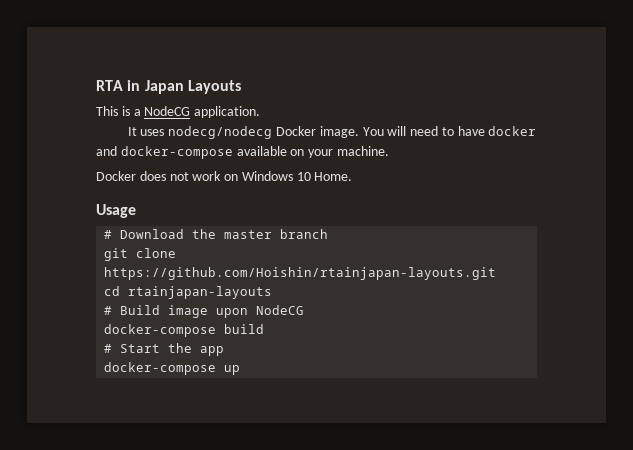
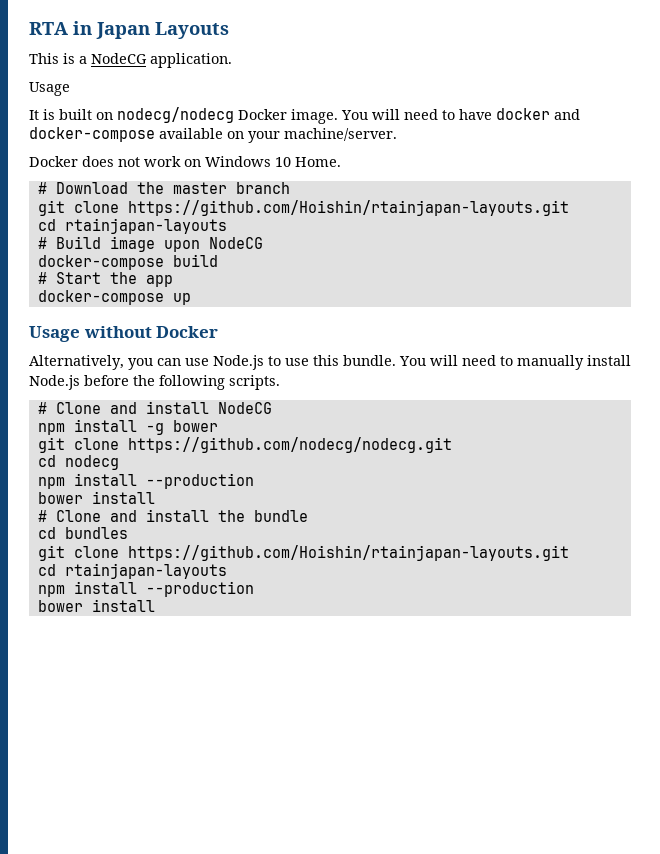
(261, 112) none -> [29,82,70,96] // Usage
[140,129,165,136] uses -> [43,109,113,120] is built on
[336,146,389,156] machine. -> [284,128,397,141] machine/server.
[96,204,136,218] // Usage -> (341, 162) none
(241, 370) none -> [29,326,219,342] [29,355,631,370] [29,375,280,390] [37,401,272,414] [37,419,218,435] [37,437,452,453] [37,455,119,470] [37,473,254,489] [37,491,155,504] [37,509,308,522] [37,527,128,539] [37,545,569,561] [37,563,227,579] [37,581,254,597] [37,599,155,612] // Usage without Docker // Alternatively, you can use Node.js to use this bundle. You will need to manually install Node.js before the following scripts. // # Clone and install NodeCG // npm install -g bower // git clone https://github.com/nodecg/nodecg.git // cd nodecg // npm install --production // bower install // # Clone and install the bundle // cd bundles // git clone https://github.com/Hoishin/rtainjapan-layouts.git // cd rtainjapan-layouts // npm install --production // bower install

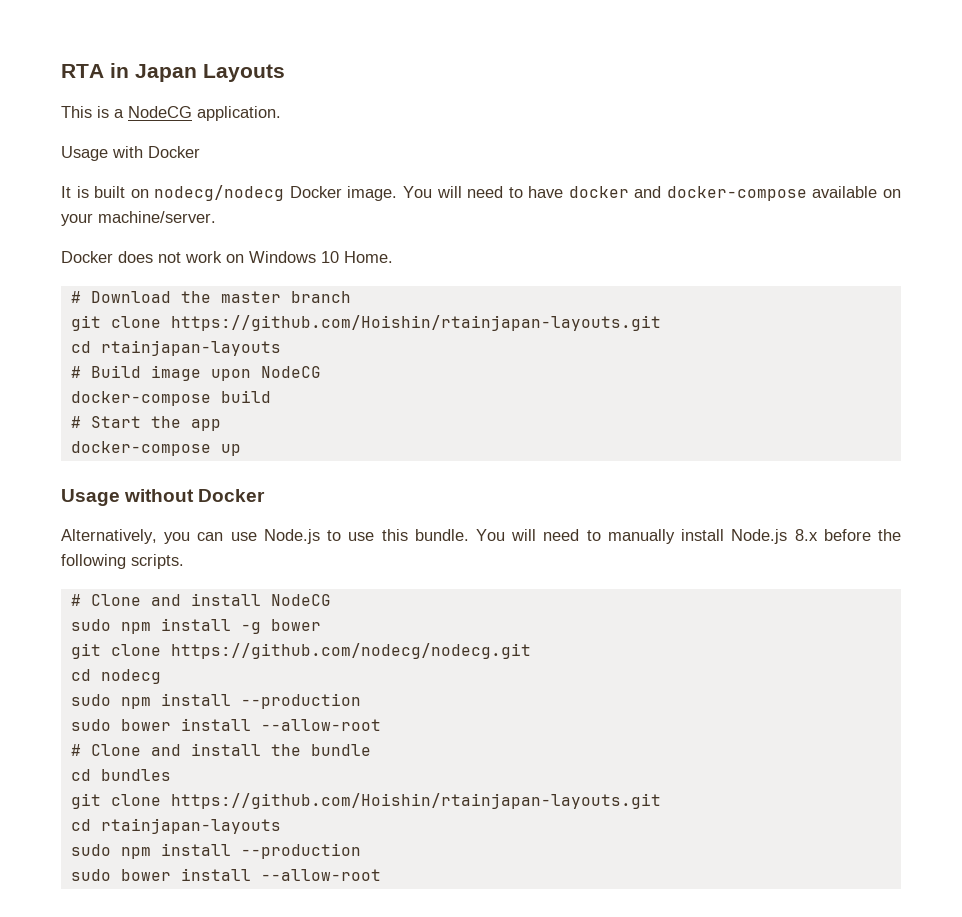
(70, 89) none -> [112,146,200,158] with Docker
(80, 382) none -> [794,529,818,541] 8.x
(272, 408) none -> [70,619,111,631] sudo
[37,473,254,489] [37,491,155,504] npm install --production // bower install -> [70,693,361,709] [70,718,381,731] sudo npm install --production // sudo bower install --allow-root
[37,581,254,597] [37,599,155,612] npm install --production // bower install -> [70,843,361,859] [70,868,381,881] sudo npm install --production // sudo bower install --allow-root

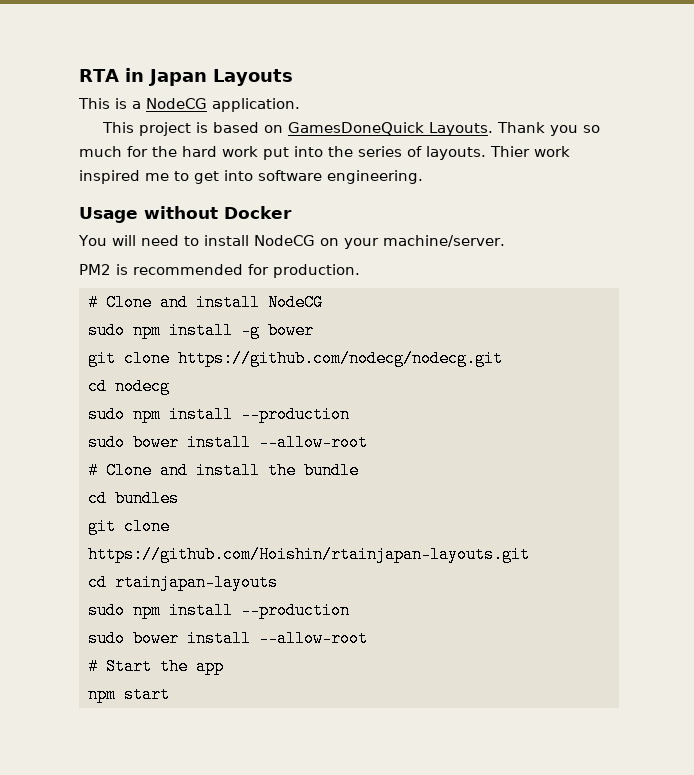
[61,146,200,161] [61,185,901,201] [61,211,216,226] [61,251,393,263] [70,291,351,303] [70,315,661,331] [70,340,281,356] [70,365,321,381] [70,390,271,406] [70,416,221,431] [70,441,241,456] [61,489,266,506] [61,529,901,544] [61,554,184,569] Usage with Docker // It is built on nodecg/nodecg Docker image. You will need to have docker and docker-compose available on your machine/server. // Docker does not work on Windows 10 Home. // # Download the master branch // git clone https://github.com/Hoishin/rtainjapan-layouts.git // cd rtainjapan-layouts // # Build image upon NodeCG // docker-compose build // # Start the app // docker-compose up // Usage without Docker // Alternatively, you can use Node.js to use this bundle. You will need to manually install Node.js 8.x before the following scripts. -> [102,122,601,136] [79,146,570,160] [79,170,423,184] [79,206,292,223] [78,235,505,249] [79,264,360,278] This project is based on GamesDoneQuick Layouts. Thank you so much for the hard work put into the series of layouts. Thier work inspired me to get into software engineering. // Usage without Docker // You will need to install NodeCG on your machine/server. // PM2 is recommended for production.
(381, 875) none -> [88,658,224,675] [88,686,170,703] // # Start the app // npm start

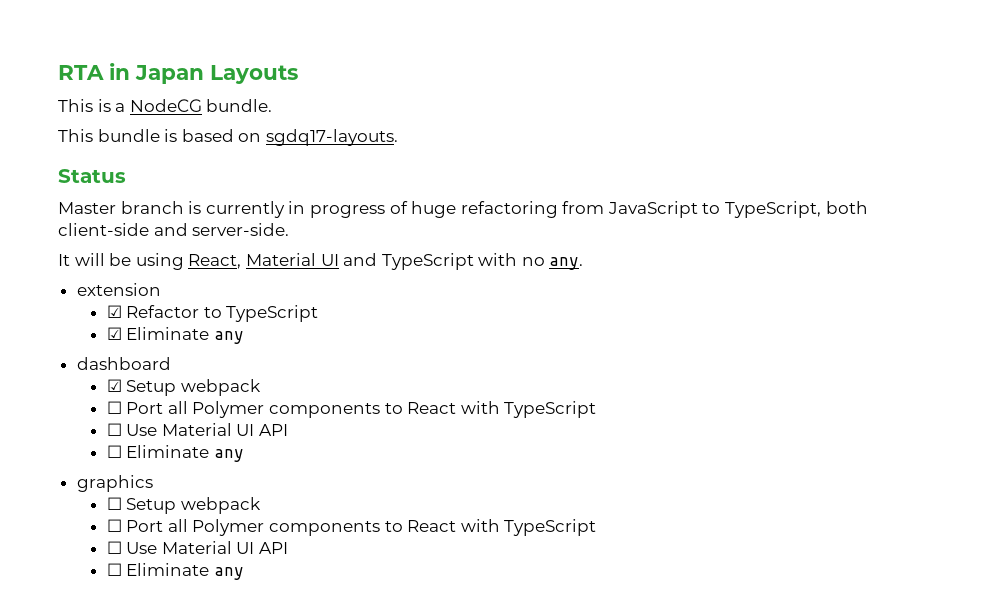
[212,98,300,112] [102,122,192,136] application. // This project -> [206,99,273,112] [58,129,160,142] bundle. // This bundle
[288,122,601,136] [79,146,570,160] [79,170,423,184] [79,206,292,223] [78,235,505,249] [79,264,360,278] [88,294,323,311] [88,322,314,339] [88,350,503,367] [88,378,170,395] [88,406,350,423] [88,434,368,451] [88,462,359,479] [88,490,179,507] [88,518,170,535] [88,546,530,563] [88,574,278,591] [88,602,350,619] [88,630,368,647] [88,658,224,675] [88,686,170,703] GamesDoneQuick Layouts. Thank you so much for the hard work put into the series of layouts. Thier work inspired me to get into software engineering. // Usage without Docker // You will need to install NodeCG on your machine/server. // PM2 is recommended for production. // # Clone and install NodeCG // sudo npm install -g bower // git clone https://github.com/nodecg/nodecg.git // cd nodecg // sudo npm install --production // sudo bower install --allow-root // # Clone and install the bundle // cd bundles // git clone https://github.com/Hoishin/rtainjapan-layouts.git // cd rtainjapan-layouts // sudo npm install --production // sudo bower install --allow-root // # Start the app // npm start -> [265,129,398,146] [58,169,126,183] [58,201,868,218] [58,223,290,236] [58,253,584,270] [76,283,161,296] [106,305,319,322] [106,327,244,344] [76,357,171,370] [106,379,261,396] [106,401,597,418] [106,423,288,436] [106,445,244,462] [76,475,153,492] [106,497,261,514] [106,519,597,536] [106,541,288,554] [106,563,244,580] sgdq17-layouts. // Status // Master branch is currently in progress of huge refactoring from JavaScript to TypeScript, both client-side and server-side. // It will be using React, Material UI and TypeScript with no any. // extension // ☑ Refactor to TypeScript // ☑ Eliminate any // dashboard // ☑ Setup webpack // ☐ Port all Polymer components to React with TypeScript // ☐ Use Material UI API // ☐ Eliminate any // graphics // ☐ Setup webpack // ☐ Port all Polymer components to React with TypeScript // ☐ Use Material UI API // ☐ Eliminate any

